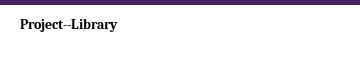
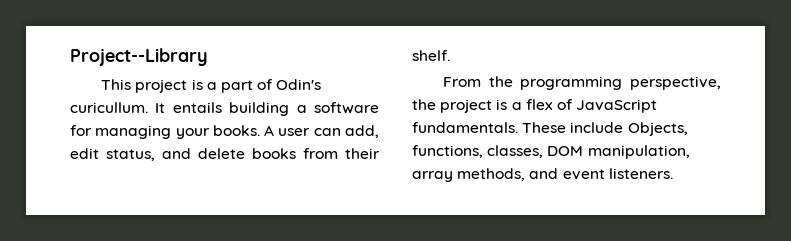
(118, 25) none -> [101,79,322,93] [70,102,379,116] [70,125,379,139] [70,148,380,161] [412,50,450,61] [443,76,721,90] [412,99,658,113] [412,122,688,136] [412,145,690,159] [412,168,673,182] // This project is a part of Odin's curicullum. It entails building a software for managing your books. A user can add, edit status, and delete books from their shelf. // From the programming perspective, the project is a flex of JavaScript fundamentals. These include Objects, functions, classes, DOM manipulation, array methods, and event listeners.

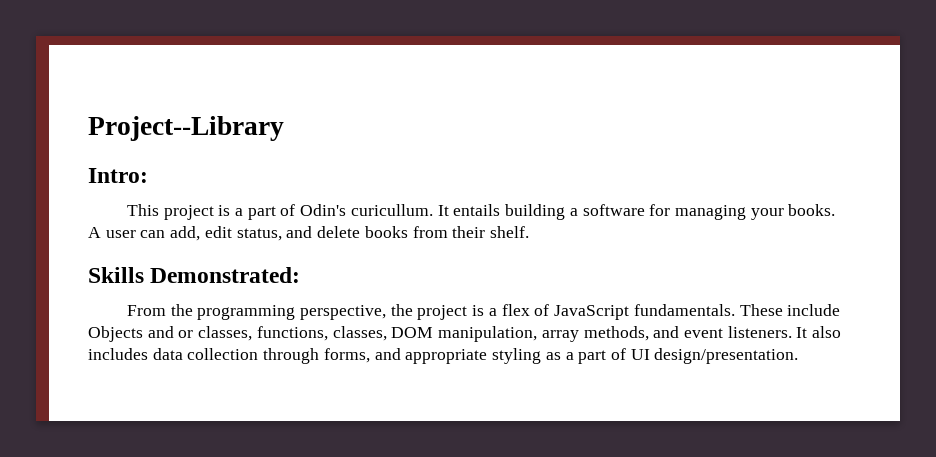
(208, 57) none -> [88,168,148,183] // Intro:
(450, 55) none -> [88,267,301,283] // Skills Demonstrated:
[627,122,688,136] Objects, -> [88,326,253,342] Objects and or classes,
(673, 173) none -> [796,326,842,338] [88,348,799,364] It also includes data collection through forms, and appropriate styling as a part of UI design/presentation.

